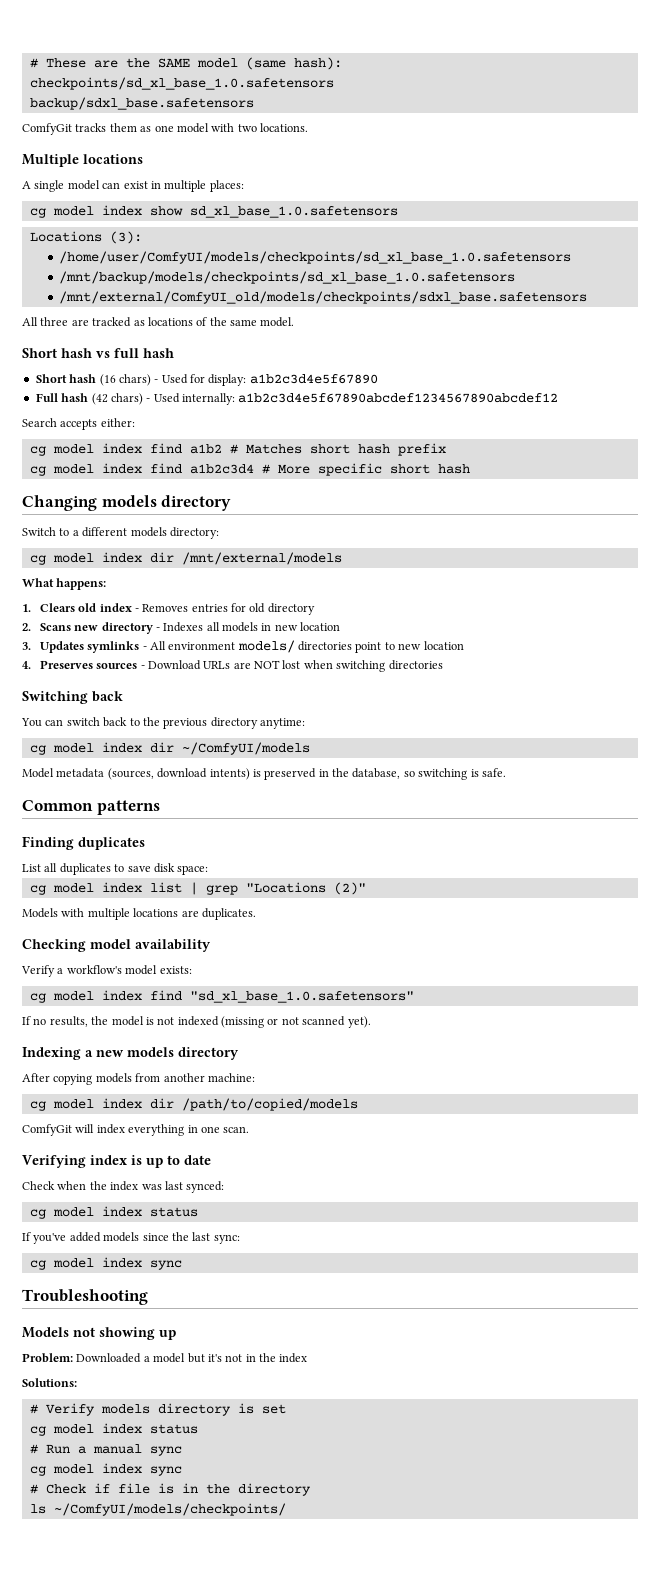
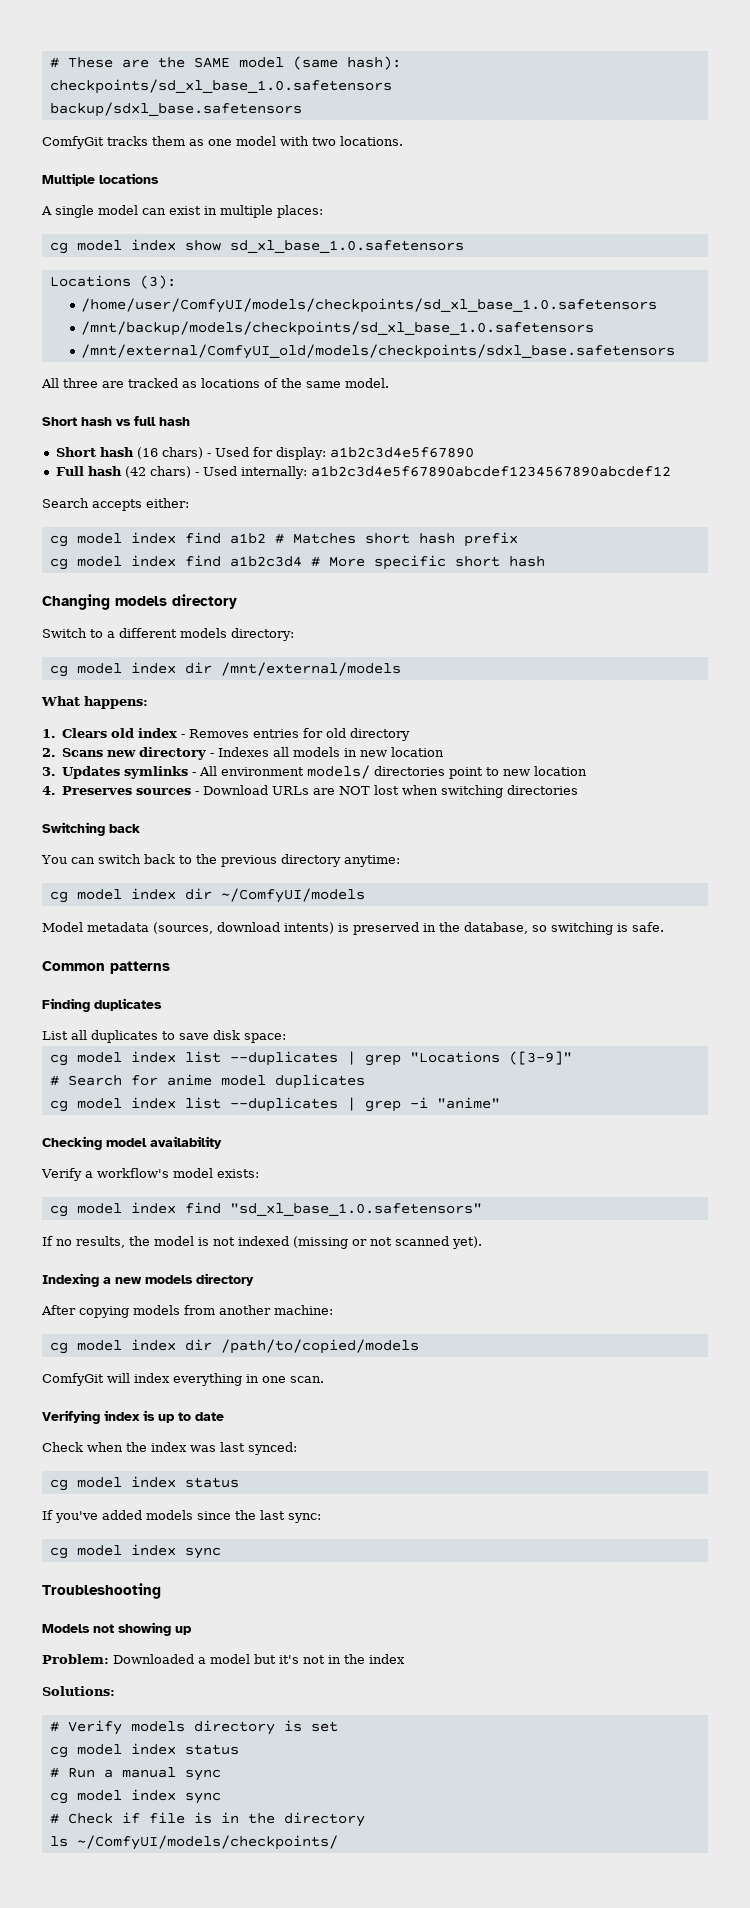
(182, 887) none -> [229,1051,338,1066] --duplicates
[333,882,366,895] [22,908,256,920] (2)" // Models with multiple locations are duplicates. -> [508,1051,572,1065] [49,1074,365,1089] [49,1097,500,1112] ([3-9]" // # Search for anime model duplicates // cg model index list --duplicates | grep -i "anime"

